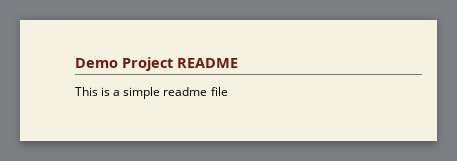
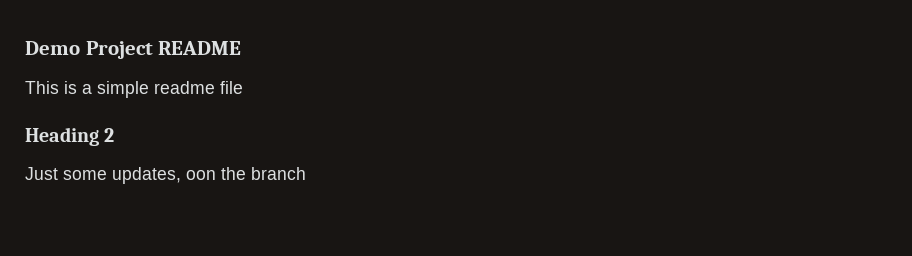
(228, 91) none -> [25,127,115,146] [25,167,306,184] // Heading 2 // Just some updates, oon the branch

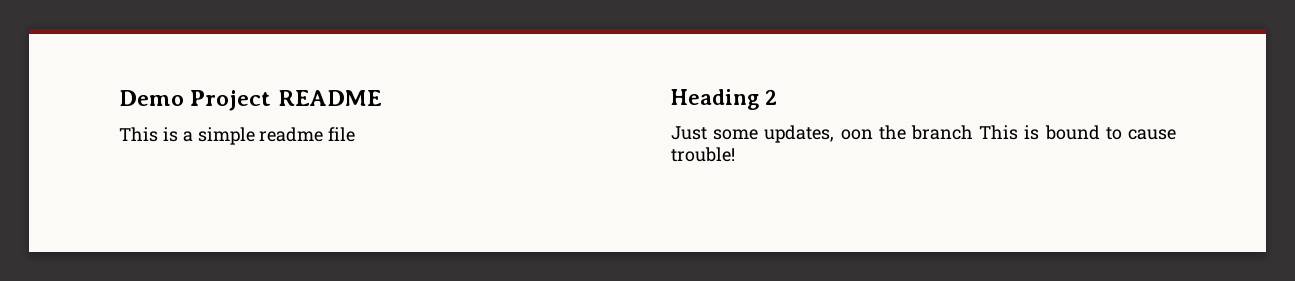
(306, 173) none -> [979,125,1176,140] [671,147,735,162] This is bound to cause trouble!

